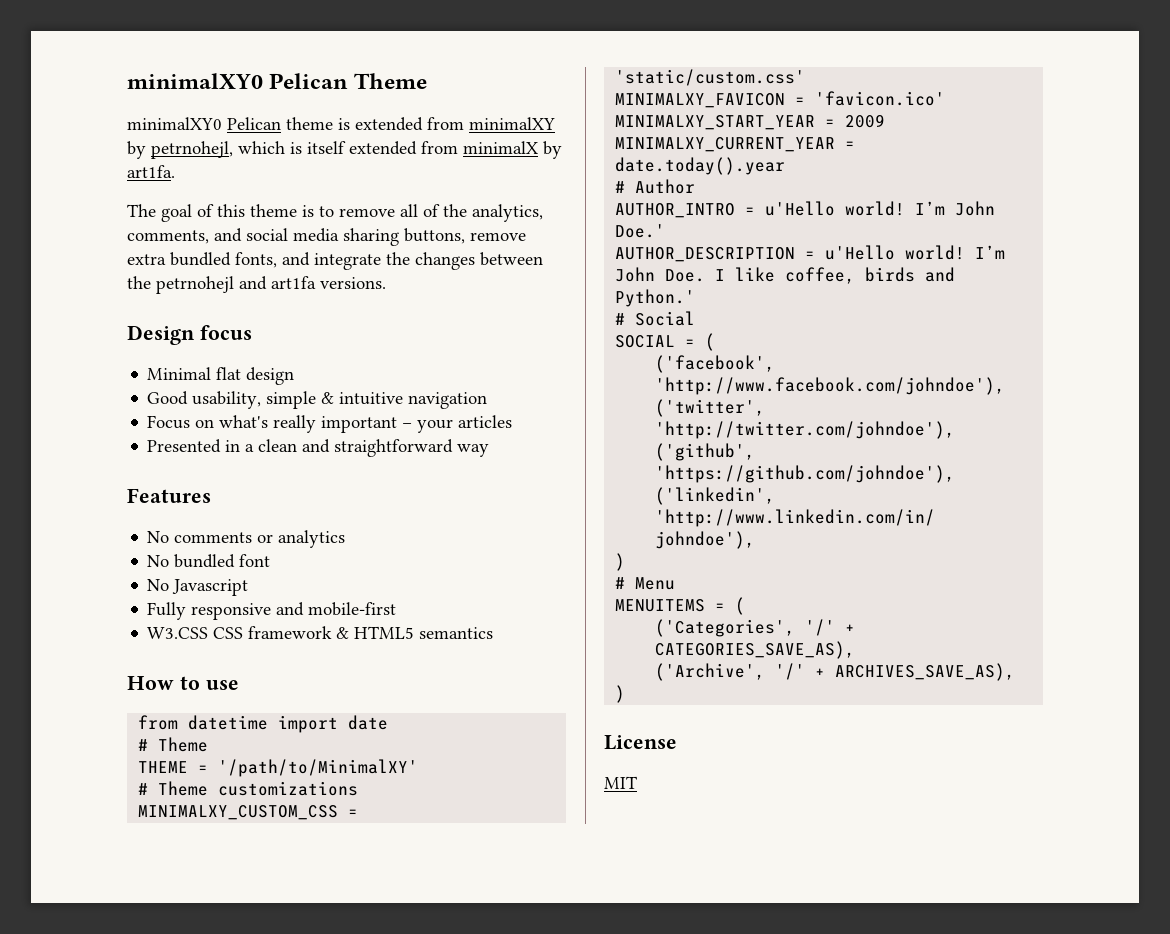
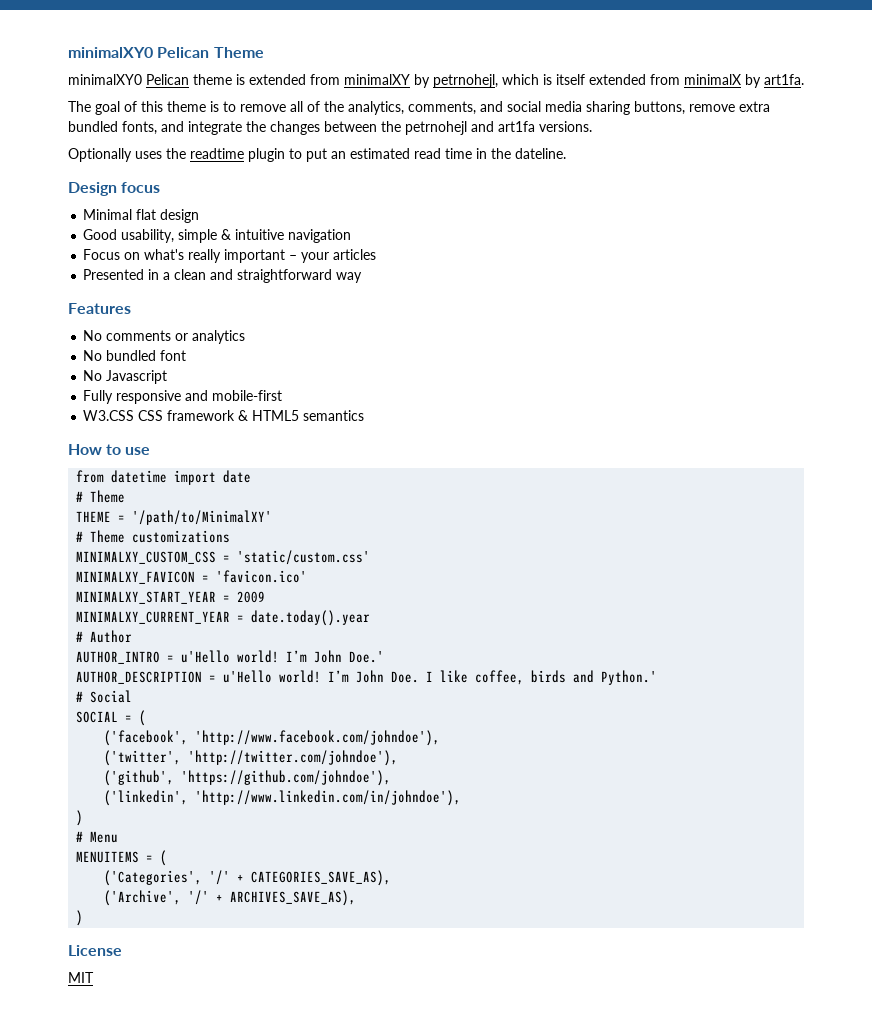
(386, 283) none -> [68,148,566,162] // Optionally uses the readtime plugin to put an estimated read time in the dateline.

